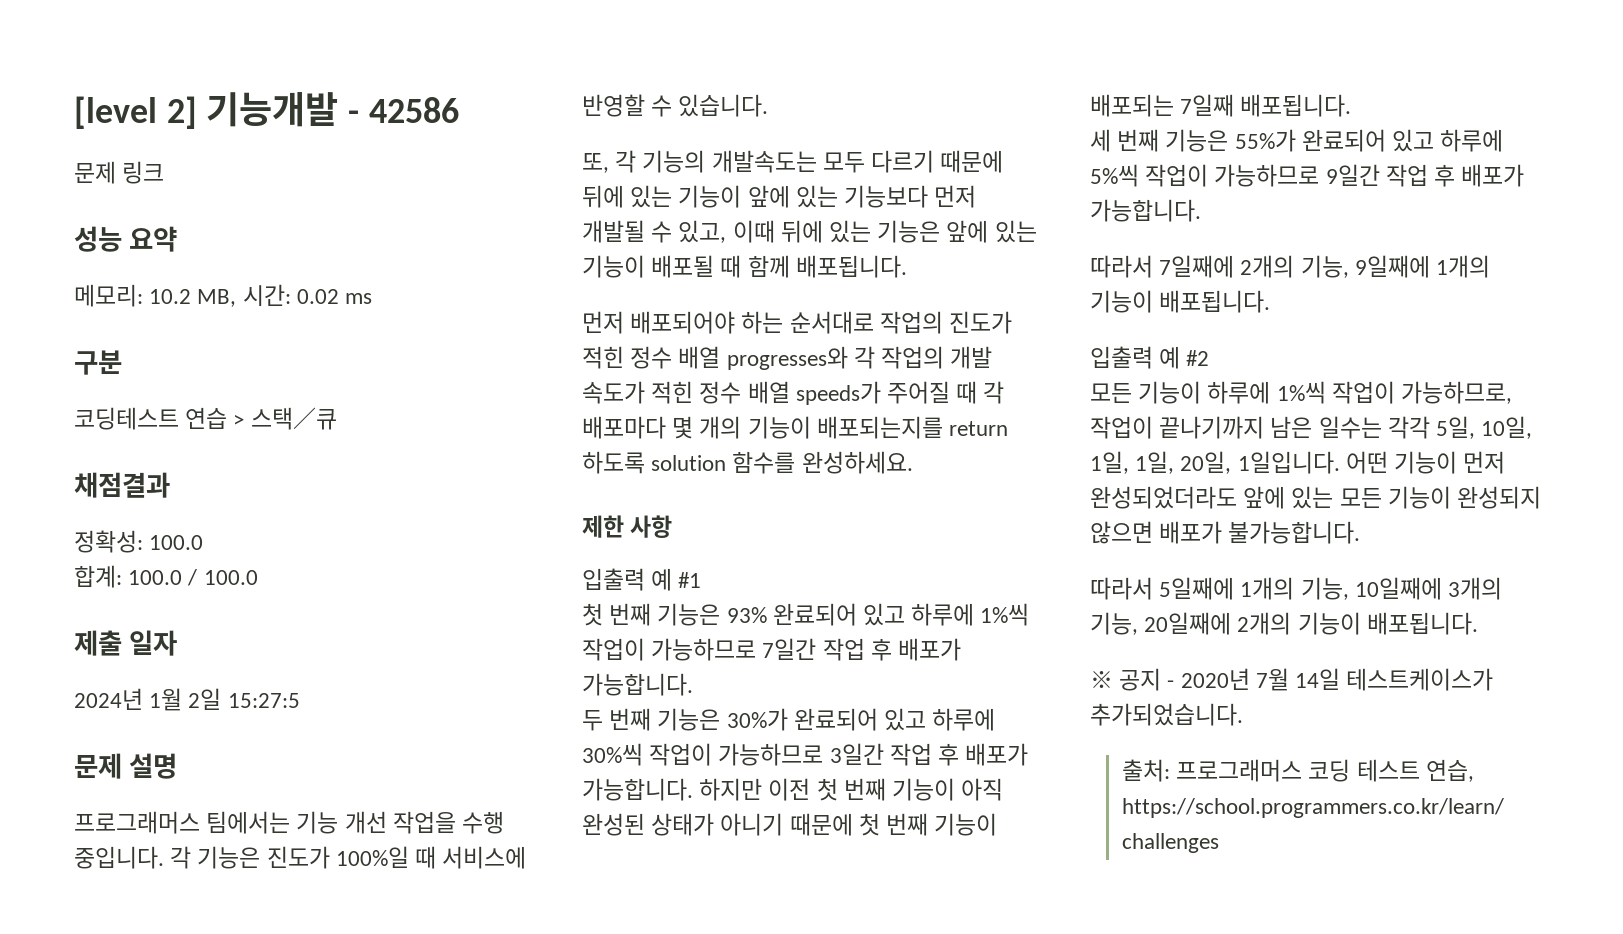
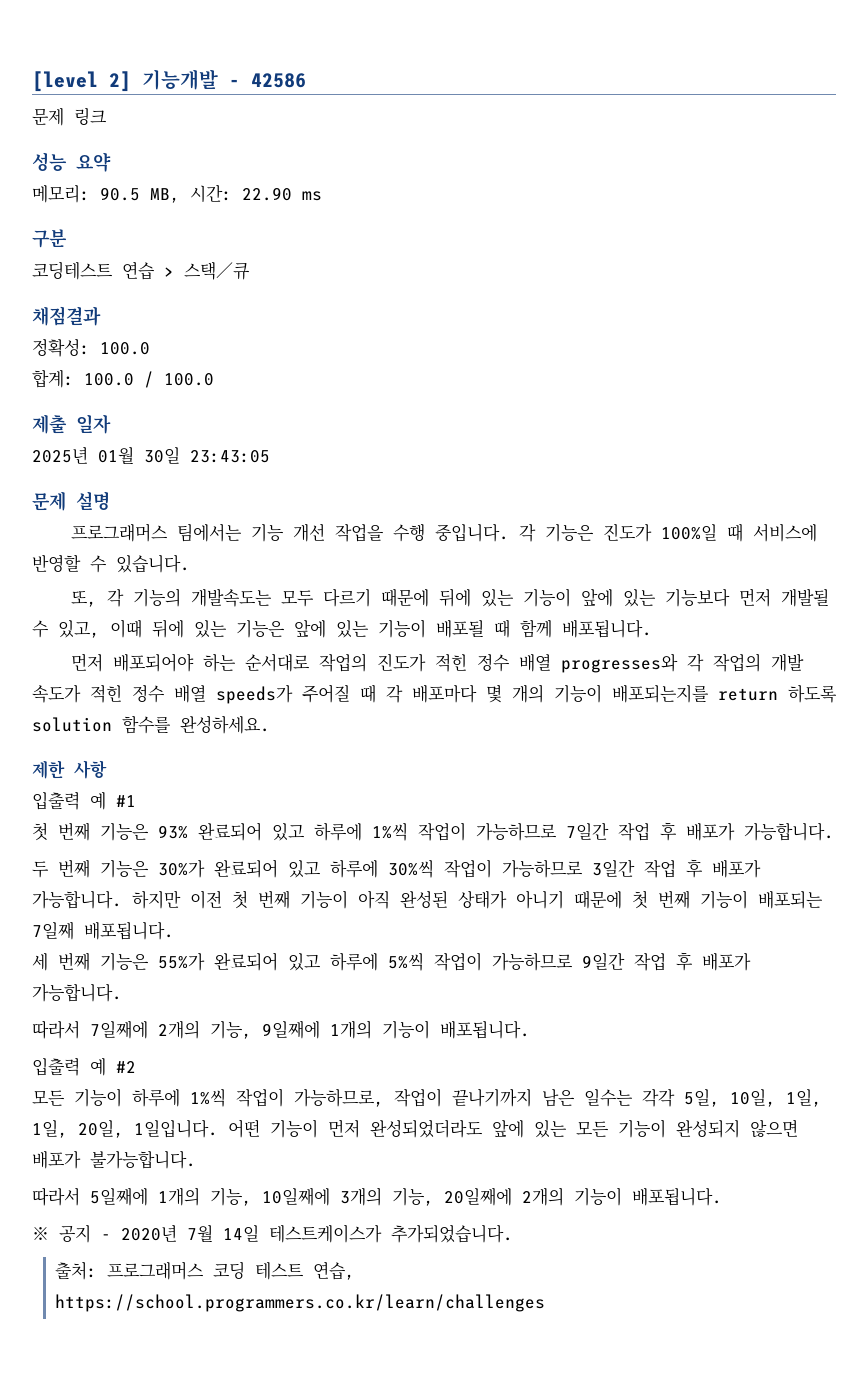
[149,289,192,304] 10.2 -> [100,187,140,201] 90.5
[296,289,339,304] 0.02 -> [242,187,292,201] 22.90
[74,688,300,711] 2024년 1월 2일 15:27:5 -> [32,447,270,464] 2025년 01월 30일 23:43:05

